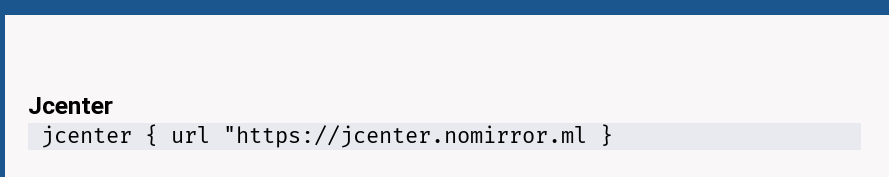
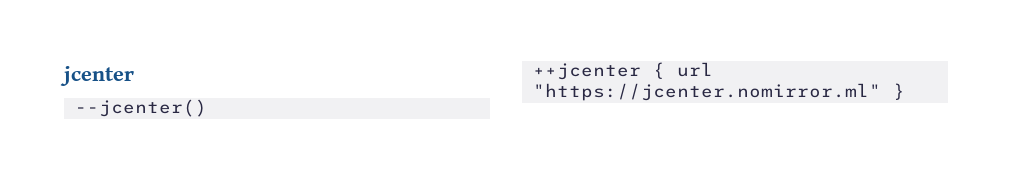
[28,97,113,114] [40,125,132,148] Jcenter // jcenter -> [60,66,134,86] [75,99,208,117] [533,63,642,80] jcenter // --jcenter() // ++jcenter
[222,125,587,148] "https://jcenter.nomirror.ml -> [533,83,882,101] "https://jcenter.nomirror.ml"

